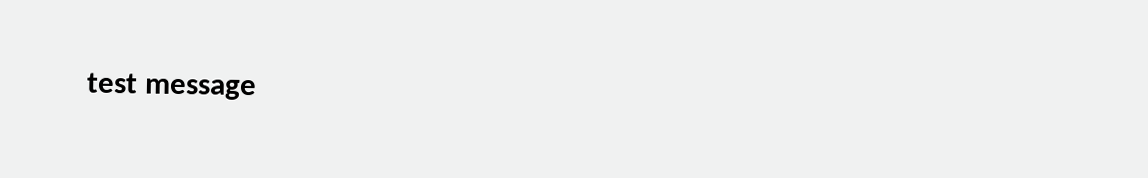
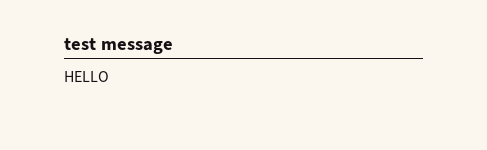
(258, 89) none -> [64,71,109,82] // HELLO

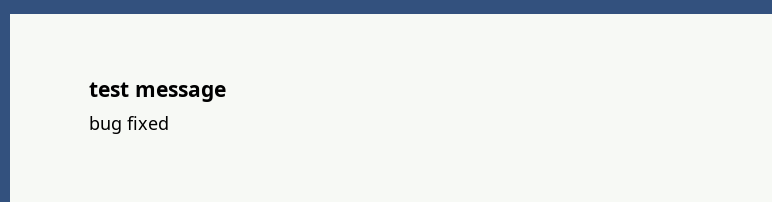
[64,71,109,82] HELLO -> [89,116,169,134] bug fixed

